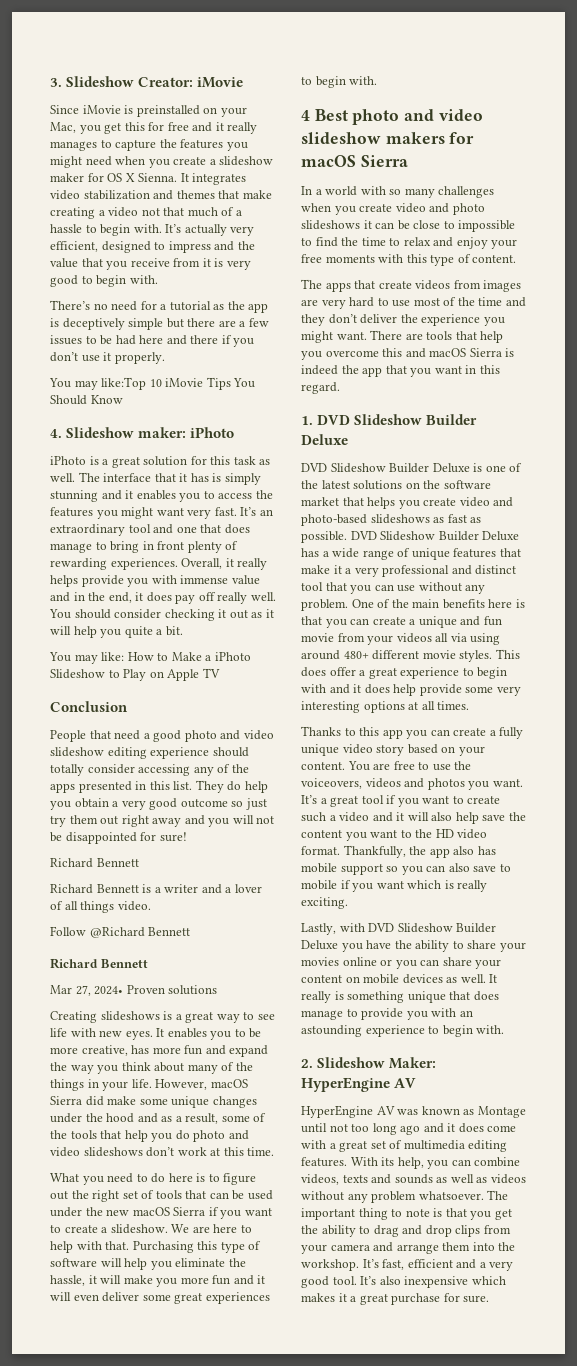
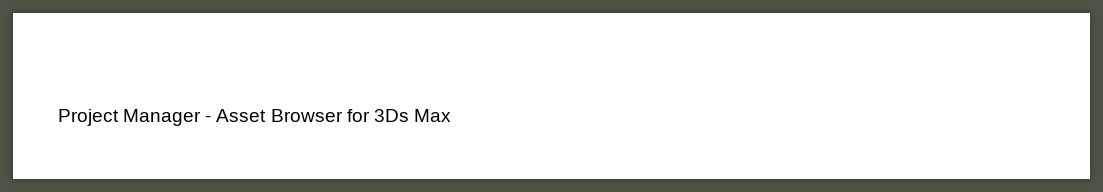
[50,76,244,88] [50,105,247,117] [50,122,258,134] [50,139,248,151] [50,156,274,168] [50,173,247,185] [50,190,272,200] [50,207,242,219] [50,224,255,236] [50,241,255,253] [50,258,251,270] [50,275,158,287] [50,300,269,313] [50,318,269,330] [50,335,255,347] [50,352,165,364] [49,377,256,390] [50,395,123,405] [50,427,235,438] [50,456,271,468] [50,472,261,485] [50,490,273,502] [50,507,273,519] [50,524,250,536] [50,541,239,553] [50,558,268,570] [50,575,260,587] [50,592,276,604] [49,609,274,621] [50,626,183,638] [49,652,251,664] [50,668,220,681] [50,701,128,712] [50,730,274,742] [50,747,249,759] [50,764,249,776] [50,780,268,793] [50,798,267,810] [50,815,275,827] [50,832,187,844] [50,858,139,868] [50,884,262,894] [50,901,151,913] [50,926,191,938] [50,958,148,969] [50,985,218,996] [50,1011,275,1023] [50,1028,262,1040] [50,1045,269,1057] [50,1062,253,1074] [50,1079,248,1091] [50,1096,257,1108] [50,1113,267,1124] [50,1130,249,1142] [50,1147,275,1157] [50,1173,257,1185] [50,1190,273,1202] [50,1207,272,1219] [50,1224,252,1234] [50,1241,262,1253] [50,1258,246,1270] [50,1275,266,1287] [50,1292,270,1304] [301,76,378,88] [301,109,483,125] [301,132,475,144] [301,155,408,167] [301,186,495,198] [301,203,485,215] [301,220,516,232] [301,237,518,249] [301,254,517,266] [301,279,522,292] [301,297,526,309] [301,314,505,326] [301,330,504,343] [301,348,515,360] [301,365,500,377] [301,382,340,394] [301,414,478,425] [301,434,348,445] [301,463,523,473] [301,480,491,490] [301,497,514,509] [301,514,482,526] [301,531,520,543] [301,548,521,560] [301,565,517,577] [301,582,486,594] [301,599,525,611] [301,616,502,628] [301,633,501,645] [301,649,520,662] [301,667,508,679] [301,684,521,696] [301,701,470,713] [301,726,524,739] [301,744,485,756] [301,761,472,771] [301,778,523,790] [301,795,501,807] [301,812,526,824] [301,829,488,841] [301,845,496,858] [301,863,511,875] [301,880,488,892] [301,897,348,909] [301,923,497,935] [301,940,526,952] [301,957,502,969] [301,974,498,984] [301,991,499,1003] [301,1008,473,1020] [301,1025,505,1037] [301,1057,437,1069] [301,1077,417,1092] [301,1105,526,1118] [301,1123,517,1135] [301,1140,508,1152] [301,1157,521,1169] [301,1174,526,1185] [301,1190,509,1203] [301,1208,512,1220] [301,1225,511,1237] [301,1242,516,1254] [301,1259,514,1271] [301,1276,506,1288] [301,1293,490,1305] 3. Slideshow Creator: iMovie // Since iMovie is preinstalled on your Mac, you get this for free and it really manages to capture the features you might need when you create a slideshow maker for OS X Sienna. It integrates video stabilization and themes that make creating a video not that much of a hassle to begin with. It’s actually very efficient, designed to impress and the value that you receive from it is very good to begin with. // There’s no need for a tutorial as the app is deceptively simple but there are a few issues to be had here and there if you don’t use it properly. // You may like:Top 10 iMovie Tips You Should Know // 4. Slideshow maker: iPhoto // iPhoto is a great solution for this task as well. The interface that it has is simply stunning and it enables you to access the features you might want very fast. It’s an extraordinary tool and one that does manage to bring in front plenty of rewarding experiences. Overall, it really helps provide you with immense value and in the end, it does pay off really well. You should consider checking it out as it will help you quite a bit. // You may like: How to Make a iPhoto Slideshow to Play on Apple TV // Conclusion // People that need a good photo and video slideshow editing experience should totally consider accessing any of the apps presented in this list. They do help you obtain a very good outcome so just try them out right away and you will not be disappointed for sure! // Richard Bennett // Richard Bennett is a writer and a lover of all things video. // Follow @Richard Bennett // Richard Bennett // Mar 27, 2024• Proven solutions // Creating slideshows is a great way to see life with new eyes. It enables you to be more creative, has more fun and expand the way you think about many of the things in your life. However, macOS Sierra did make some unique changes under the hood and as a result, some of the tools that help you do photo and video slideshows don’t work at this time. // What you need to do here is to figure out the right set of tools that can be used under the new macOS Sierra if you want to create a slideshow. We are here to help with that. Purchasing this type of software will help you eliminate the hassle, it will make you more fun and it will even deliver some great experiences to begin with. // 4 Best photo and video slideshow makers for macOS Sierra // In a world with so many challenges when you create video and photo slideshows it can be close to impossible to find the time to relax and enjoy your free moments with this type of content. // The apps that create videos from images are very hard to use most of the time and they don’t deliver the experience you might want. There are tools that help you overcome this and macOS Sierra is indeed the app that you want in this regard. // 1. DVD Slideshow Builder Deluxe // DVD Slideshow Builder Deluxe is one of the latest solutions on the software market that helps you create video and photo-based slideshows as fast as possible. DVD Slideshow Builder Deluxe has a wide range of unique features that make it a very professional and distinct tool that you can use without any problem. One of the main benefits here is that you can create a unique and fun movie from your videos all via using around 480+ different movie styles. This does offer a great experience to begin with and it does help provide some very interesting options at all times. // Thanks to this app you can create a fully unique video story based on your content. You are free to use the voiceovers, videos and photos you want. It’s a great tool if you want to create such a video and it will also help save the content you want to the HD video format. Thankfully, the app also has mobile support so you can also save to mobile if you want which is really exciting. // Lastly, with DVD Slideshow Builder Deluxe you have the ability to share your movies online or you can share your content on mobile devices as well. It really is something unique that does manage to provide you with an astounding experience to begin with. // 2. Slideshow Maker: HyperEngine AV // HyperEngine AV was known as Montage until not too long ago and it does come with a great set of multimedia editing features. With its help, you can combine videos, texts and sounds as well as videos without any problem whatsoever. The important thing to note is that you get the ability to drag and drop clips from your camera and arrange them into the workshop. It’s fast, efficient and a very good tool. It’s also inexpensive which makes it a great purchase for sure. -> [58,109,451,126] Project Manager - Asset Browser for 3Ds Max

